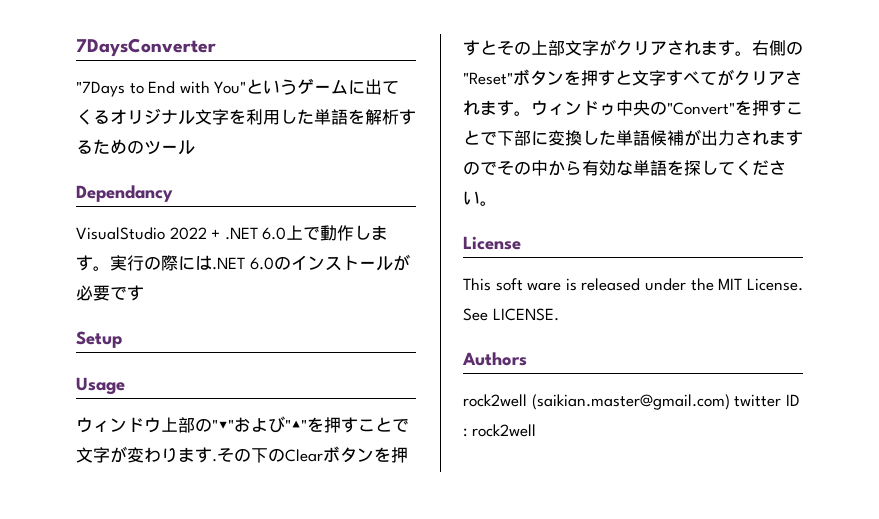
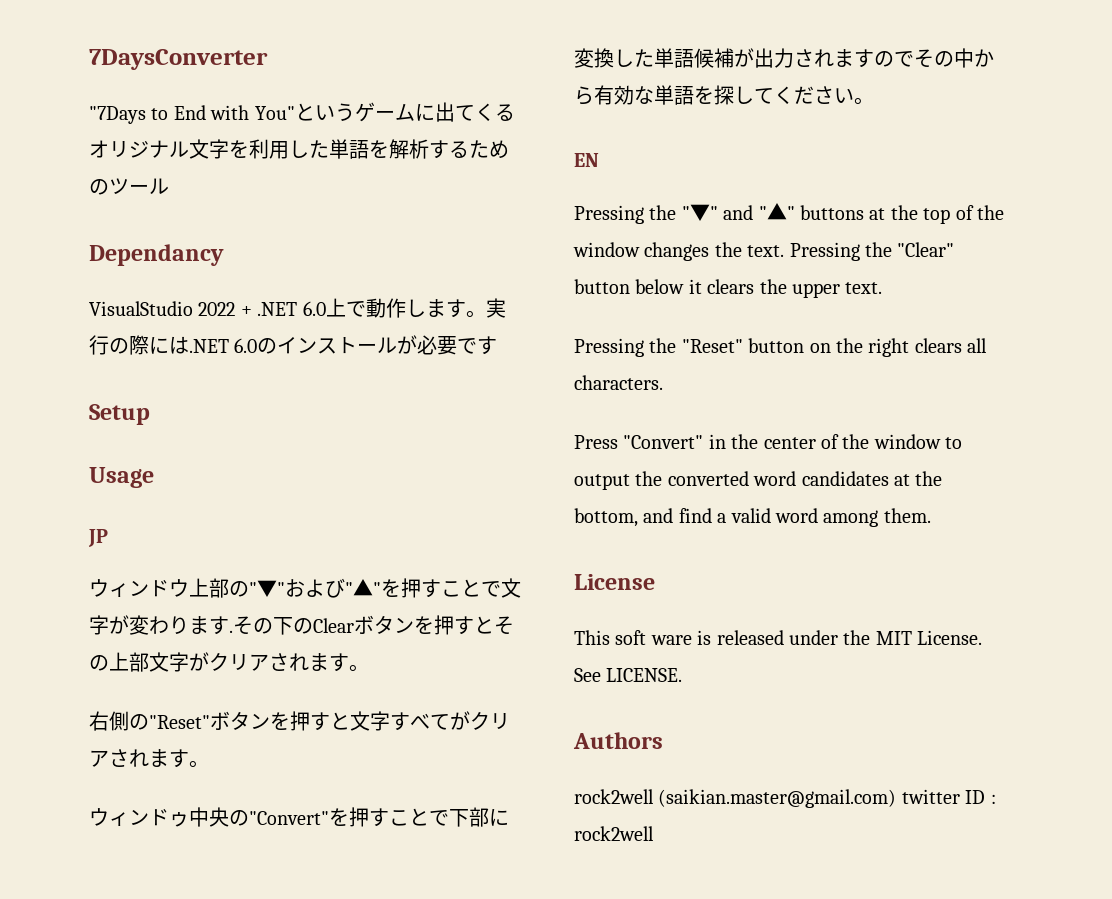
(125, 386) none -> [88,529,108,547] // JP
(752, 53) none -> (369, 668) //
(531, 113) none -> (209, 764) //
(497, 203) none -> [574,153,599,167] [574,203,1004,224] [573,242,955,261] [574,279,883,298] [574,338,988,357] [574,375,663,390] [574,434,963,449] [574,471,943,490] [574,508,931,527] // EN // Pressing the "▼" and "▲" buttons at the top of the window changes the text. Pressing the "Clear" button below it clears the upper text. // Pressing the "Reset" button on the right clears all characters. // Press "Convert" in the center of the window to output the converted word candidates at the bottom, and find a valid word among them.

